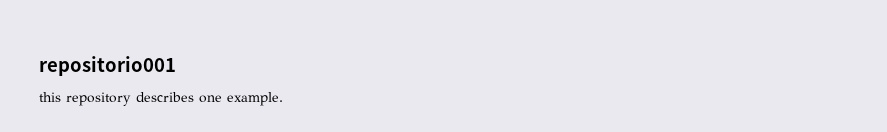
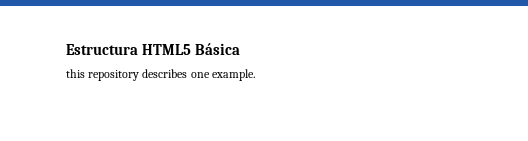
[39,56,176,76] repositorio001 -> [66,43,241,55] Estructura HTML5 Básica

